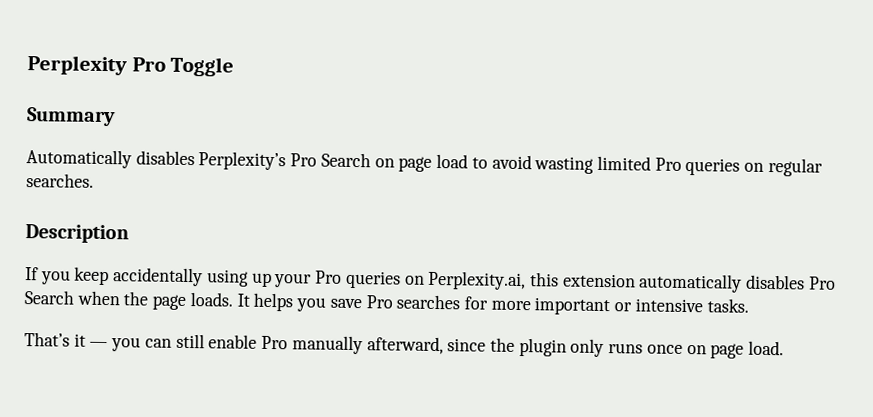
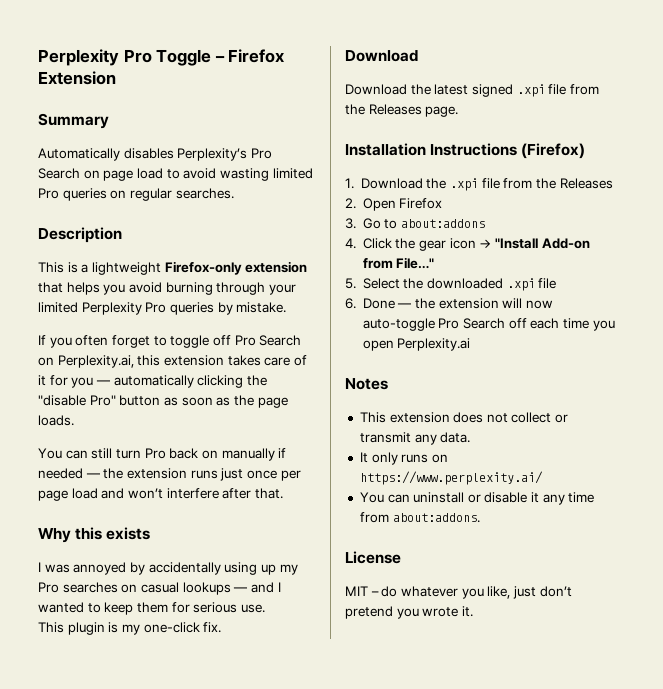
(235, 66) none -> [214,49,285,63] [38,71,116,85] – Firefox Extension
[25,266,836,293] [24,290,749,316] [24,332,785,359] If you keep accidentally using up your Pro queries on Perplexity.ai, this extension automatically disables Pro Search when the page loads. It helps you save Pro searches for more important or intensive tasks. // That’s it — you can still enable Pro manually afterward, since the plugin only runs once on page load. -> [38,261,308,275] [38,282,296,295] [38,302,287,315] [38,335,302,348] [38,355,307,368] [38,375,267,388] [38,395,288,408] [38,415,74,426] [38,448,287,461] [38,468,301,481] [38,488,283,501] [38,527,151,543] [38,562,298,575] [38,582,281,595] [38,602,265,615] [38,622,222,635] [345,50,418,62] [345,84,599,97] [345,104,459,117] [345,143,586,159] [345,178,613,191] [345,198,443,211] [345,218,486,229] [345,238,590,251] [362,257,435,269] [345,278,557,291] [345,298,553,309] [362,318,615,331] [362,338,471,351] [345,378,388,390] [359,412,569,423] [359,432,471,445] [359,452,448,465] [359,471,543,485] [359,492,595,505] [359,512,480,523] [345,551,401,564] [345,586,572,599] [345,606,473,619] This is a lightweight Firefox-only extension that helps you avoid burning through your limited Perplexity Pro queries by mistake. // If you often forget to toggle off Pro Search on Perplexity.ai, this extension takes care of it for you — automatically clicking the "disable Pro" button as soon as the page loads. // You can still turn Pro back on manually if needed — the extension runs just once per page load and won’t interfere after that. // Why this exists // I was annoyed by accidentally using up my Pro searches on casual lookups — and I wanted to keep them for serious use. // This plugin is my one-click fix. // Download // Download the latest signed .xpi file from the Releases page. // Installation Instructions (Firefox) // 1. Download the .xpi file from the Releases // 2. Open Firefox // 3. Go to about:addons // 4. Click the gear icon → "Install Add-on from File…" // 5. Select the downloaded .xpi file // 6. Done — the extension will now auto-toggle Pro Search off each time you open Perplexity.ai // Notes // This extension does not collect or transmit any data. // It only runs on https://www.perplexity.ai/ // You can uninstall or disable it any time from about:addons. // License // MIT – do whatever you like, just don’t pretend you wrote it.

